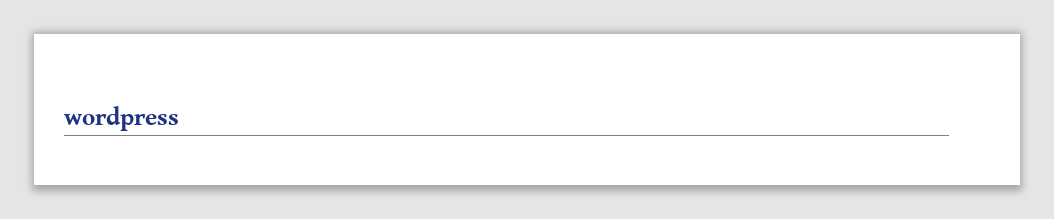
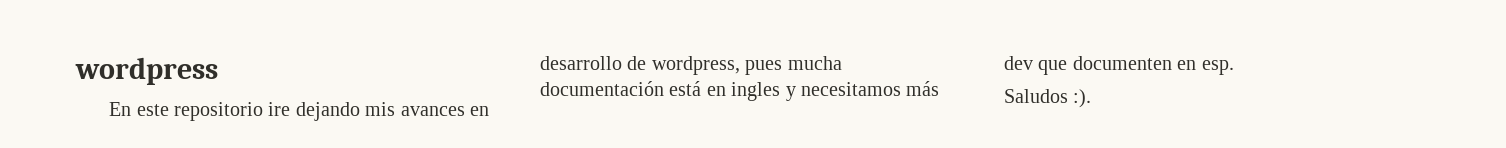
(179, 118) none -> [109,102,490,121] [540,56,842,75] [540,81,940,101] [1004,56,1234,75] [1004,89,1092,108] // En este repositorio ire dejando mis avances en desarrollo de wordpress, pues mucha documentación está en ingles y necesitamos más dev que documenten en esp. // Saludos :).

